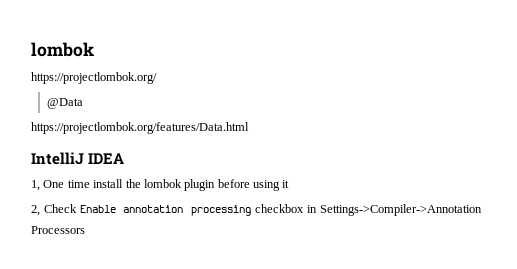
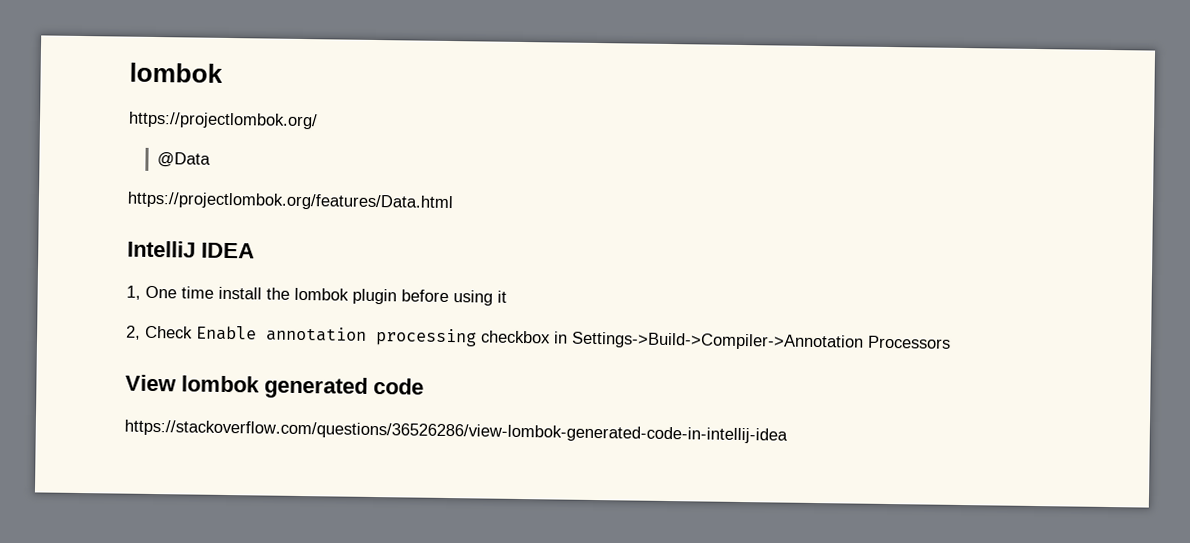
[319,204,482,216] Settings->Compiler->Annotation -> [571,331,864,351] Settings->Build->Compiler->Annotation
(85, 230) none -> [125,374,424,399] [124,419,788,444] // View lombok generated code // https://stackoverflow.com/questions/36526286/view-lombok-generated-code-in-intellij-idea

